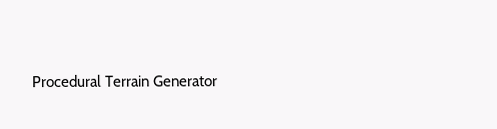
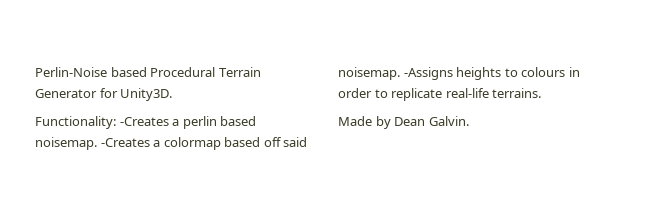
(32, 81) none -> [35,67,147,77] Perlin-Noise based
(219, 81) none -> [99,88,173,101] [35,116,257,129] [35,137,308,150] [338,67,580,80] [338,88,542,101] [338,116,469,129] for Unity3D. // Functionality: -Creates a perlin based noisemap. -Creates a colormap based off said noisemap. -Assigns heights to colours in order to replicate real-life terrains. // Made by Dean Galvin.

